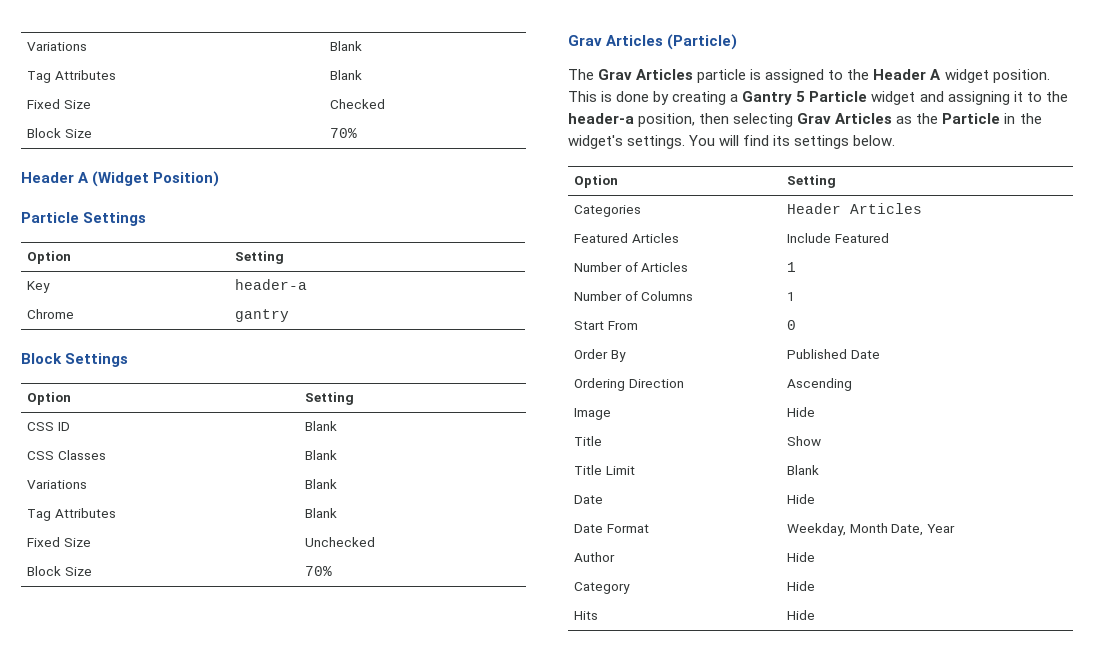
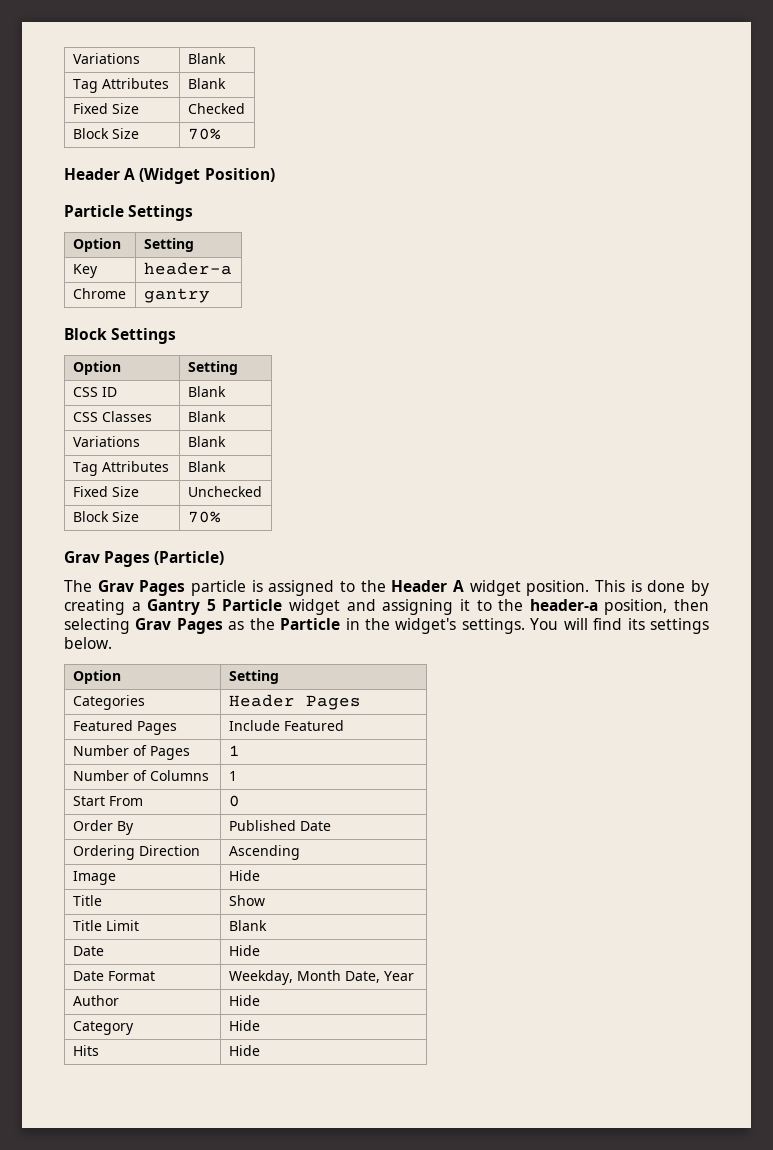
[606,35,664,46] Articles -> [104,551,151,567] Pages
[636,69,694,80] Articles -> [139,580,186,596] Pages
[835,113,893,124] Articles -> [176,618,223,634] Pages
[850,203,923,214] [574,233,679,243] Articles // Featured Articles -> [305,695,361,710] [72,720,177,735] Pages // Featured Pages
[641,262,689,272] Articles -> [149,746,190,760] Pages

